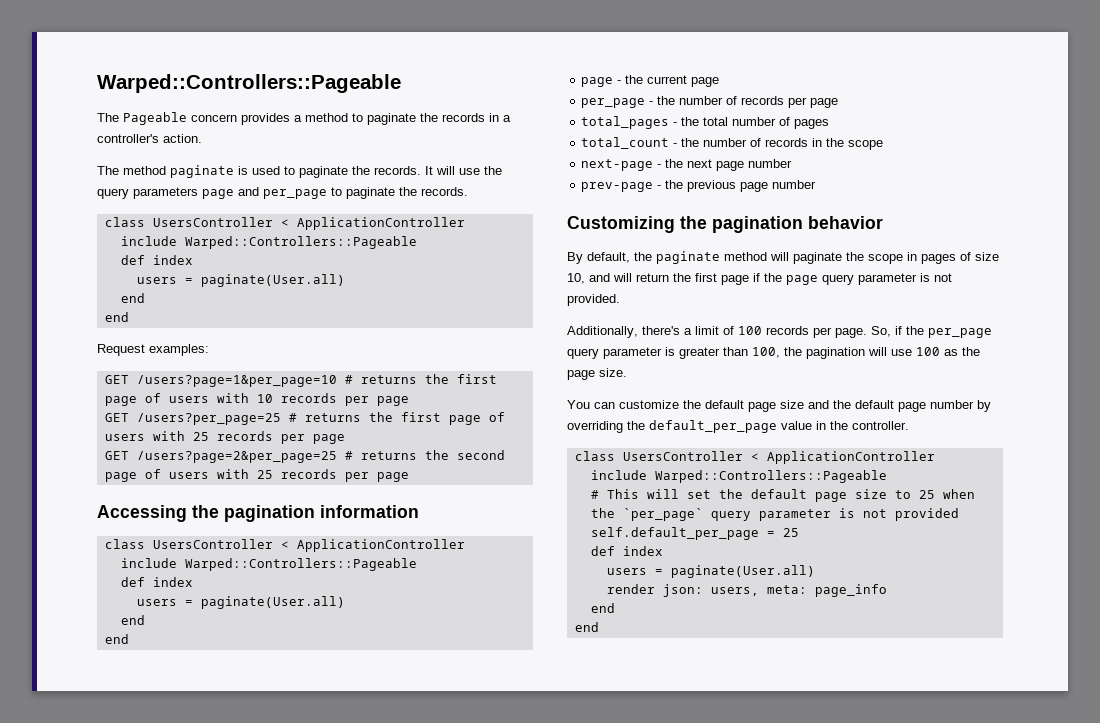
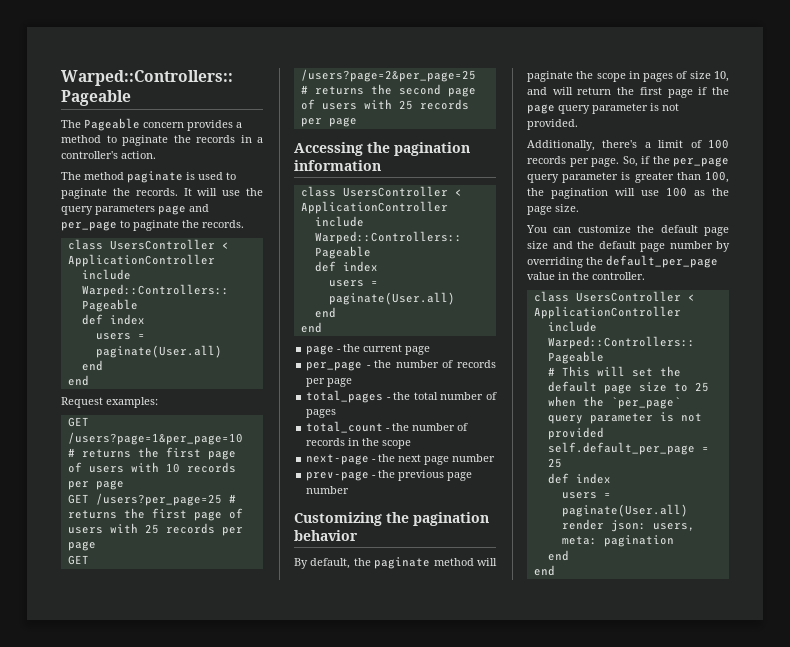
[814,584,887,597] page_info -> [603,535,674,547] pagination

